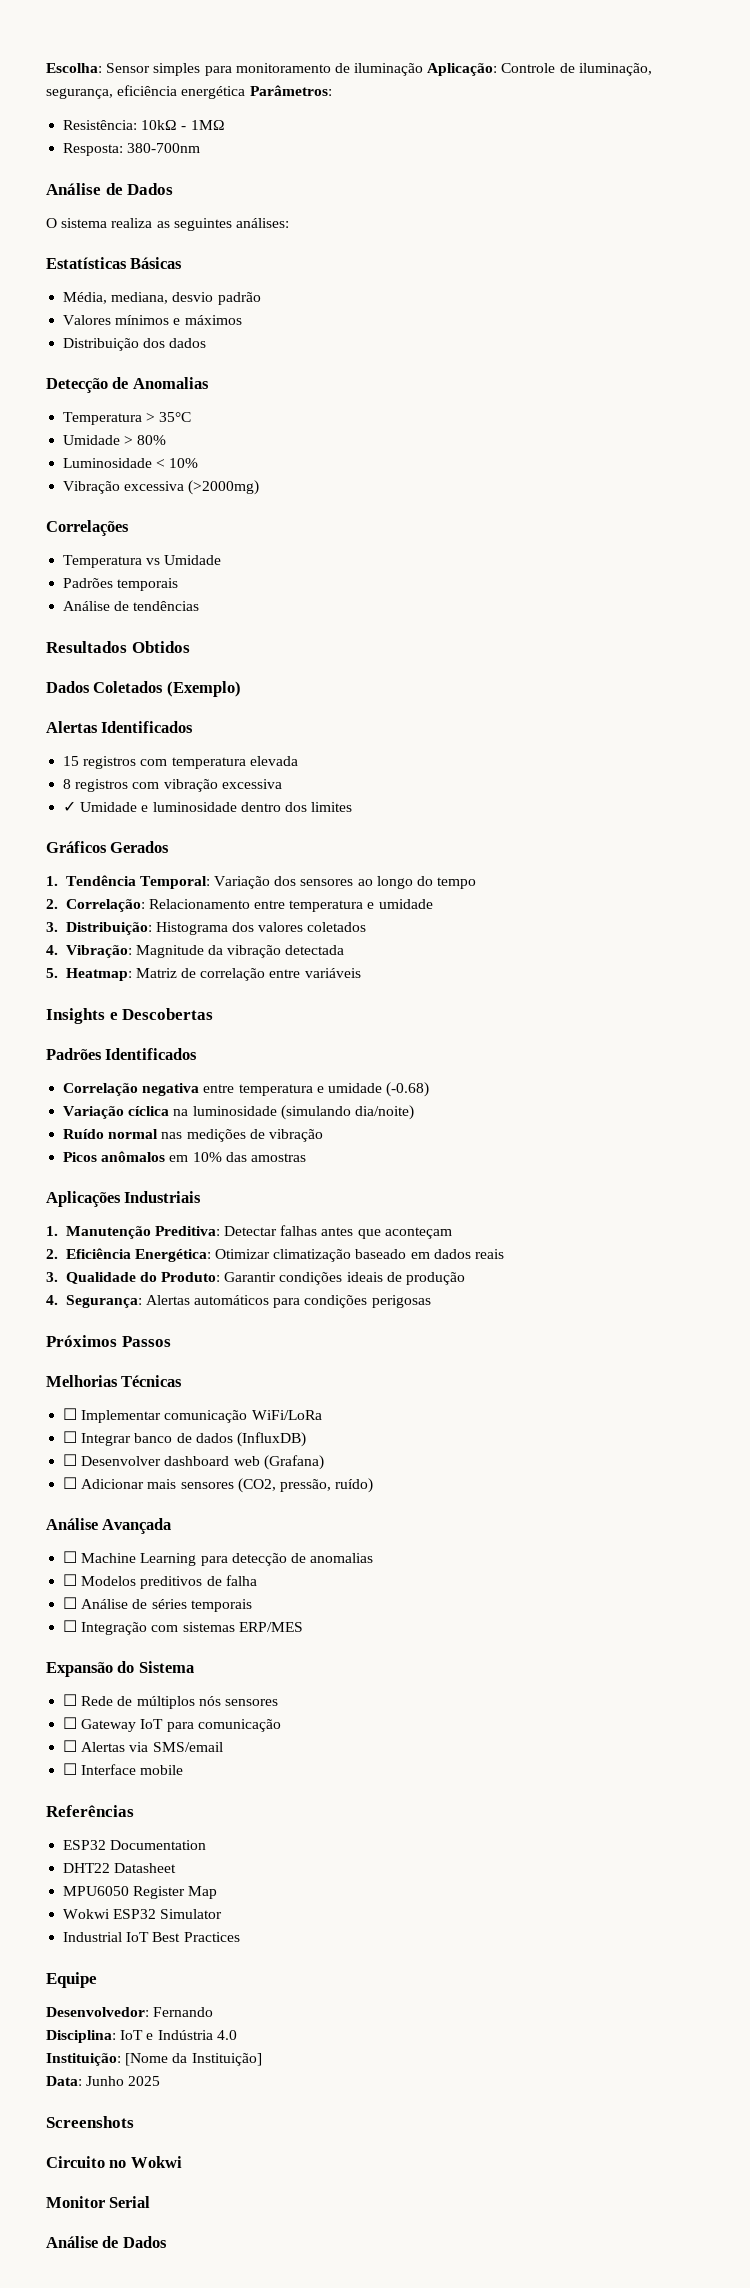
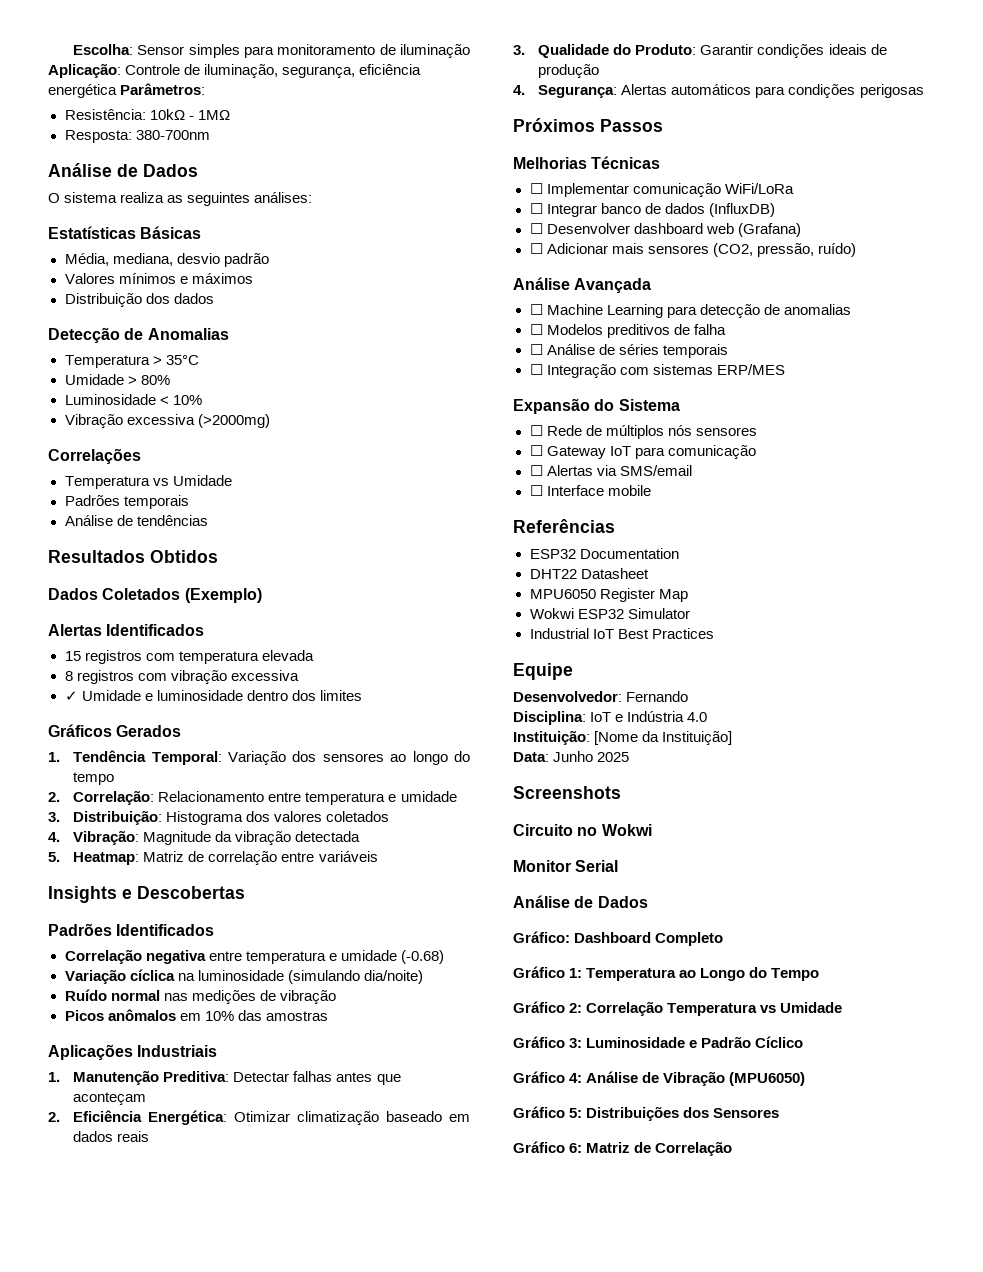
(167, 2242) none -> [513,931,724,946] [513,966,820,981] [513,1001,843,1016] [513,1036,804,1048] [513,1071,806,1086] [513,1106,780,1121] [513,1141,733,1156] // Gráfico: Dashboard Completo // Gráfico 1: Temperatura ao Longo do Tempo // Gráfico 2: Correlação Temperatura vs Umidade // Gráfico 3: Luminosidade e Padrão Cíclico // Gráfico 4: Análise de Vibração (MPU6050) // Gráfico 5: Distribuições dos Sensores // Gráfico 6: Matriz de Correlação

